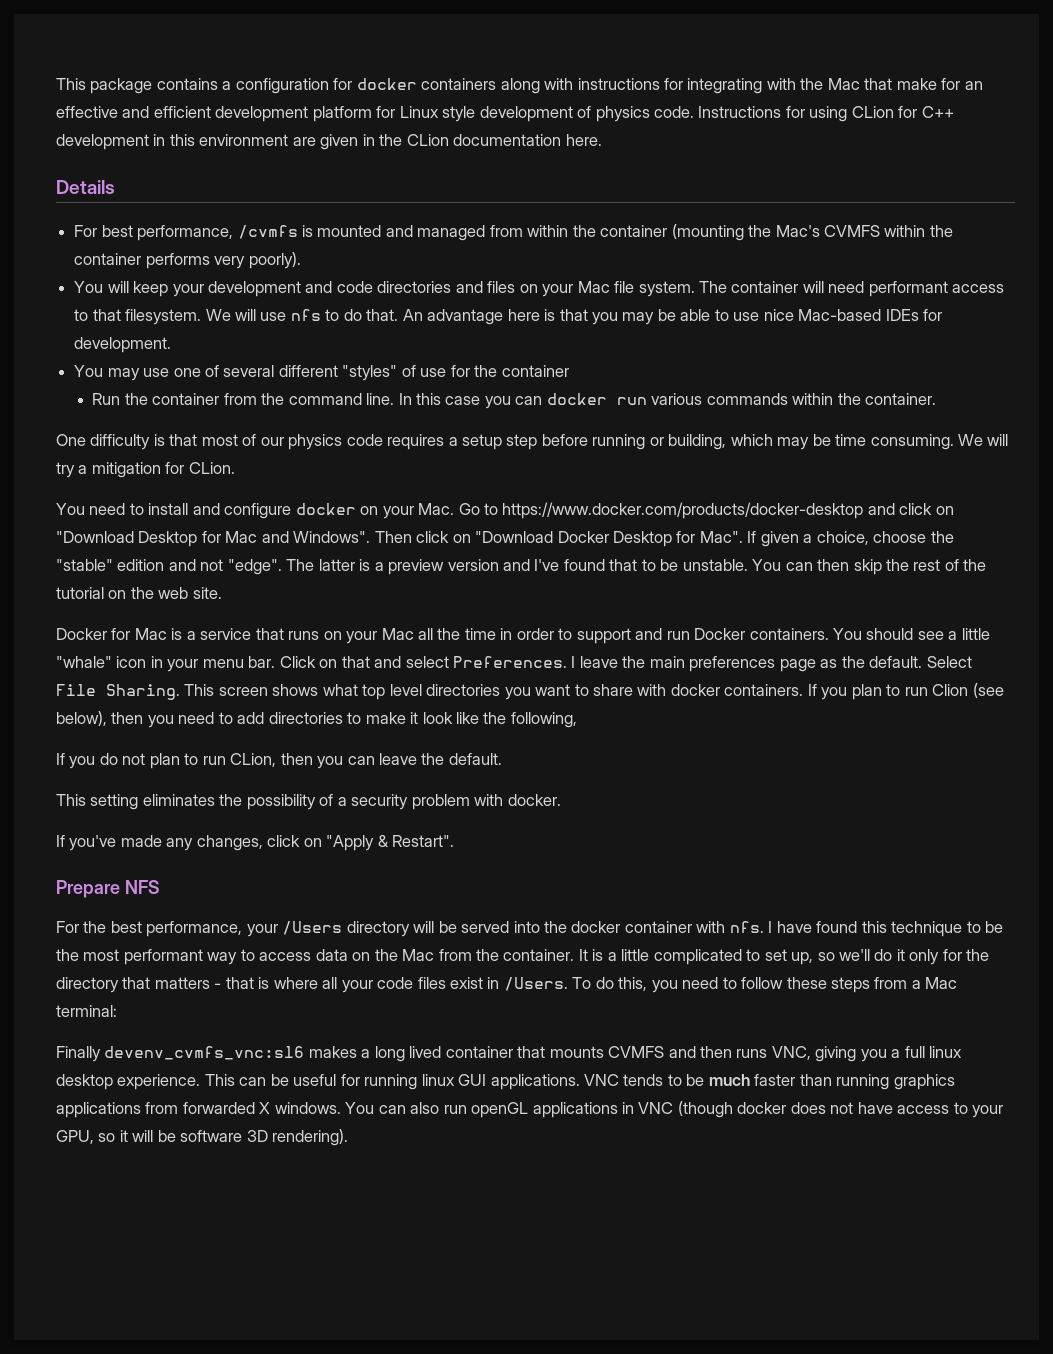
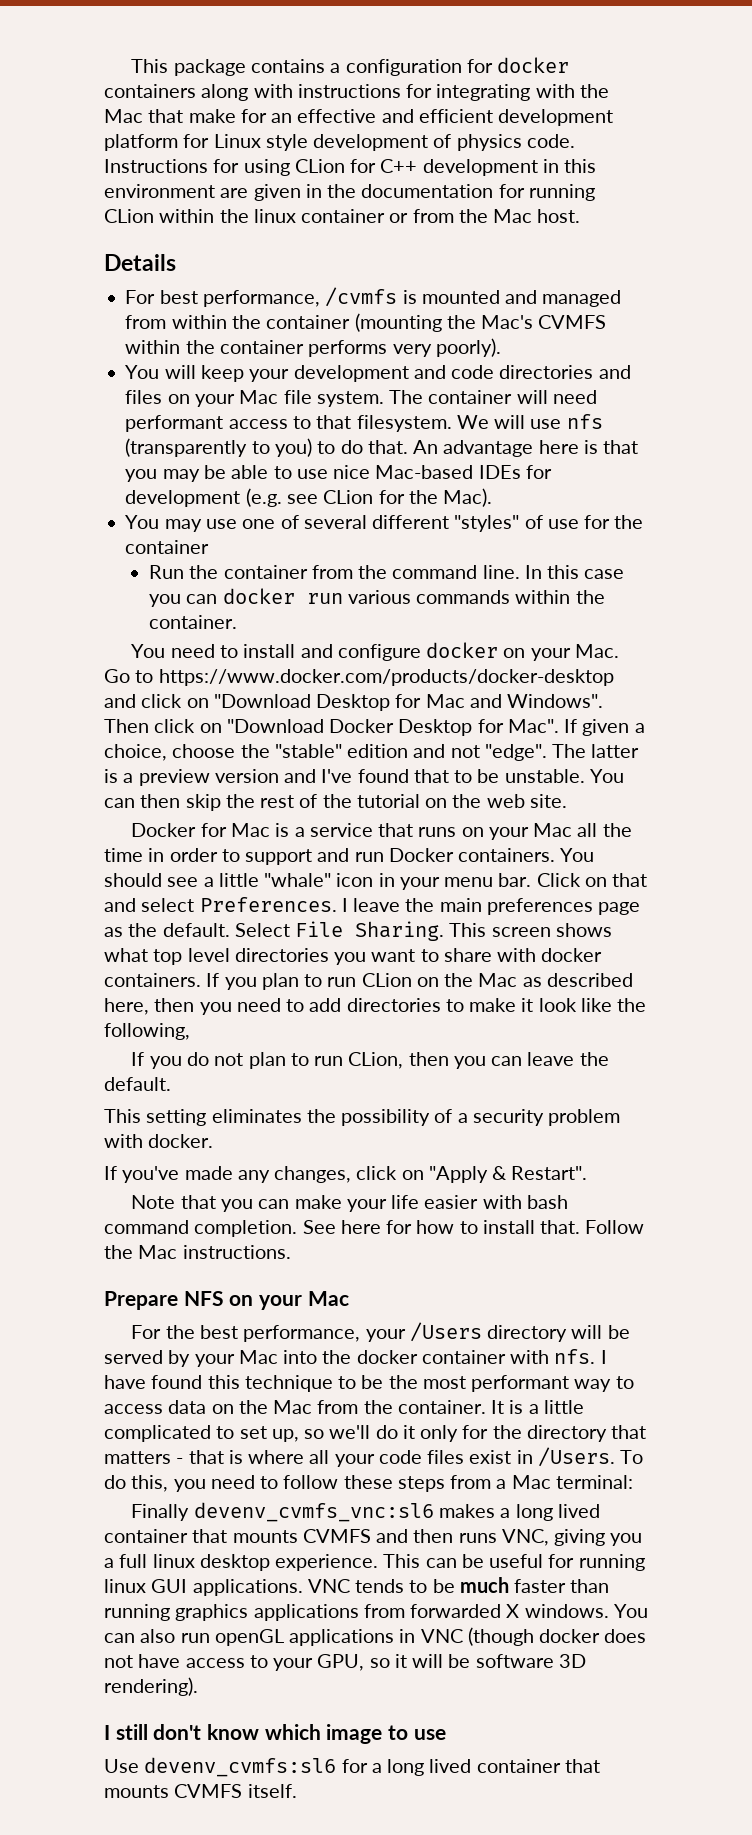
[406,134,602,146] CLion documentation here. -> [361,184,595,201] [104,209,581,223] documentation for running CLion within the linux container or from the Mac host.
(321, 315) none -> [125,438,312,457] (transparently to you)
[74,337,172,353] development. -> [125,488,493,507] development (e.g. see CLion for the Mac).
[56,434,1009,450] [56,462,235,478] // One difficulty is that most of our physics code requires a setup step before running or building, which may be time consuming. We will try a mitigation for CLion. -> (238, 622) none
[932,683,1004,698] [56,711,107,726] Clion (see below), -> [361,973,633,987] [104,998,149,1015] CLion on the Mac as described here,
(455, 841) none -> [131,1195,568,1212] [104,1220,645,1237] [104,1245,291,1259] // Note that you can make your life easier with bash command completion. See here for how to install that. Follow the Mac instructions.
(160, 887) none -> [229,1291,349,1310] on your Mac
(510, 927) none -> [168,1350,278,1367] by your Mac
(349, 1137) none -> [104,1724,446,1744] [104,1757,600,1777] [104,1784,297,1798] // I still don't know which image to use // Use devenv_cvmfs:sl6 for a long lived container that mounts CVMFS itself.

